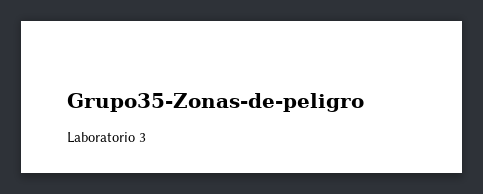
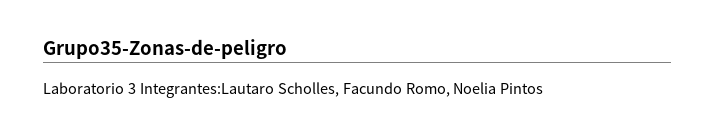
(146, 137) none -> [139,82,544,98] Integrantes:Lautaro Scholles, Facundo Romo, Noelia Pintos

